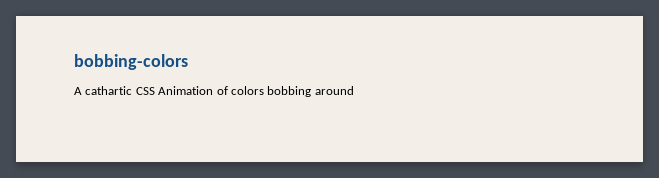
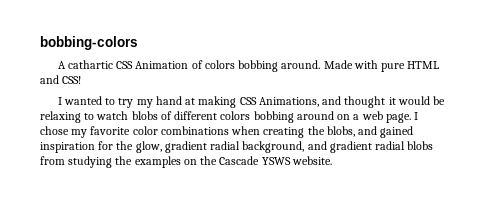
[314,86,354,95] around -> [281,60,440,72] [40,75,82,84] [57,96,446,108] [40,111,419,123] [40,126,414,138] [40,141,434,153] [40,156,332,168] around. Made with pure HTML and CSS! // I wanted to try my hand at making CSS Animations, and thought it would be relaxing to watch blobs of different colors bobbing around on a web page. I chose my favorite color combinations when creating the blobs, and gained inspiration for the glow, gradient radial background, and gradient radial blobs from studying the examples on the Cascade YSWS website.

